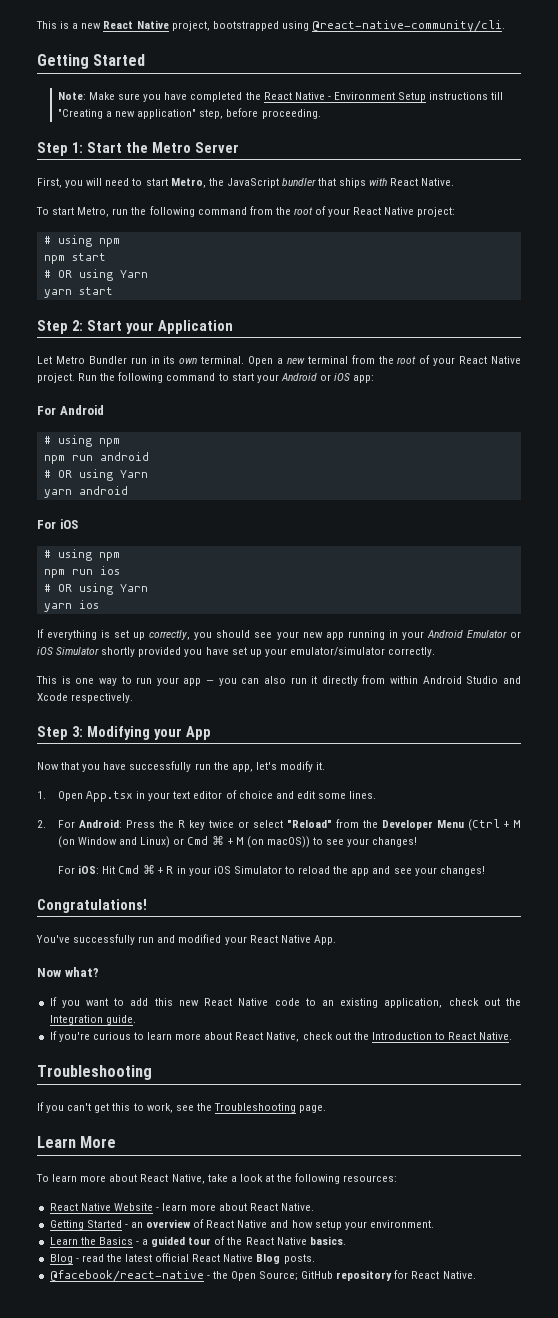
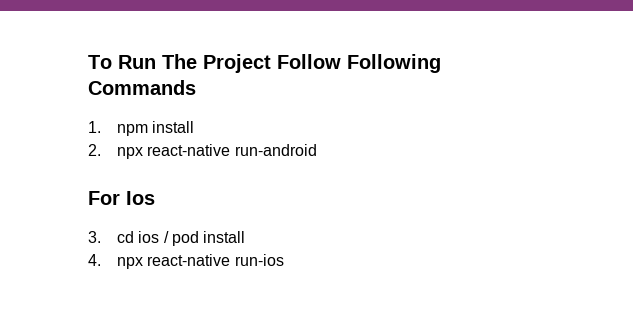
[36,20,505,32] [37,54,146,69] [57,92,504,102] [57,108,321,119] [37,142,239,156] [37,178,455,188] [36,206,456,217] [43,235,120,247] [43,253,106,264] [43,269,148,281] [43,287,113,298] [37,320,233,334] [37,355,522,366] [37,372,375,383] [37,405,104,415] [43,435,120,447] [43,452,149,464] [43,469,148,481] [43,486,128,498] [37,519,78,529] [43,549,120,561] [43,566,120,578] [43,583,148,595] [43,600,99,612] [37,629,521,640] [37,647,436,657] [36,675,522,686] [37,693,134,703] [37,726,211,740] [37,761,326,772] [37,790,377,802] [37,819,521,831] [57,835,418,848] [57,864,485,876] [37,899,147,913] [36,934,336,945] [37,967,99,977] [49,997,522,1008] [49,1015,136,1025] [49,1031,513,1042] [37,1065,152,1080] [37,1102,327,1113] [37,1136,117,1148] [36,1173,398,1184] [49,1203,315,1211] [49,1219,434,1230] [49,1236,346,1247] [49,1253,315,1264] [49,1270,476,1282] This is a new React Native project, bootstrapped using @react-native-community/cli. // Getting Started // Note: Make sure you have completed the React Native - Environment Setup instructions till "Creating a new application" step, before proceeding. // Step 1: Start the Metro Server // First, you will need to start Metro, the JavaScript bundler that ships with React Native. // To start Metro, run the following command from the root of your React Native project: // # using npm // npm start // # OR using Yarn // yarn start // Step 2: Start your Application // Let Metro Bundler run in its own terminal. Open a new terminal from the root of your React Native project. Run the following command to start your Android or iOS app: // For Android // # using npm // npm run android // # OR using Yarn // yarn android // For iOS // # using npm // npm run ios // # OR using Yarn // yarn ios // If everything is set up correctly, you should see your new app running in your Android Emulator or iOS Simulator shortly provided you have set up your emulator/simulator correctly. // This is one way to run your app — you can also run it directly from within Android Studio and Xcode respectively. // Step 3: Modifying your App // Now that you have successfully run the app, let's modify it. // 1. Open App.tsx in your text editor of choice and edit some lines. // 2. For Android: Press the R key twice or select "Reload" from the Developer Menu (Ctrl + M (on Window and Linux) or Cmd ⌘ + M (on macOS)) to see your changes! // For iOS: Hit Cmd ⌘ + R in your iOS Simulator to reload the app and see your changes! // Congratulations! // You've successfully run and modified your React Native App. // Now what? // If you want to add this new React Native code to an existing application, check out the Integration guide. // If you're curious to learn more about React Native, check out the Introduction to React Native. // Troubleshooting // If you can't get this to work, see the Troubleshooting page. // Learn More // To learn more about React Native, take a look at the following resources: // React Native Website - learn more about React Native. // Getting Started - an overview of React Native and how setup your environment. // Learn the Basics - a guided tour of the React Native basics. // Blog - read the latest official React Native Blog posts. // @facebook/react-native - the Open Source; GitHub repository for React Native. -> [88,54,441,73] [88,80,196,95] [88,121,195,136] [88,144,317,159] [88,191,155,205] [88,231,246,246] [88,254,284,269] To Run The Project Follow Following Commands // 1. npm install // 2. npx react-native run-android // For Ios // 3. cd ios / pod install // 4. npx react-native run-ios

